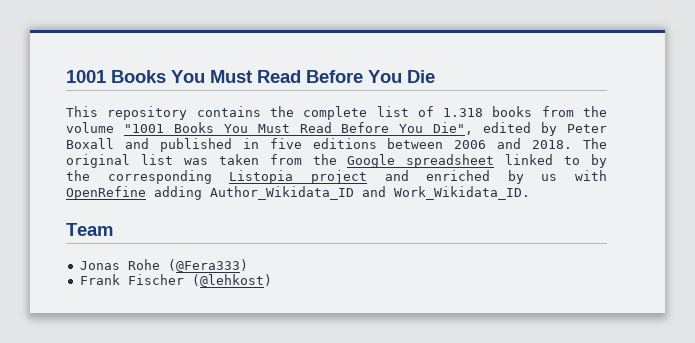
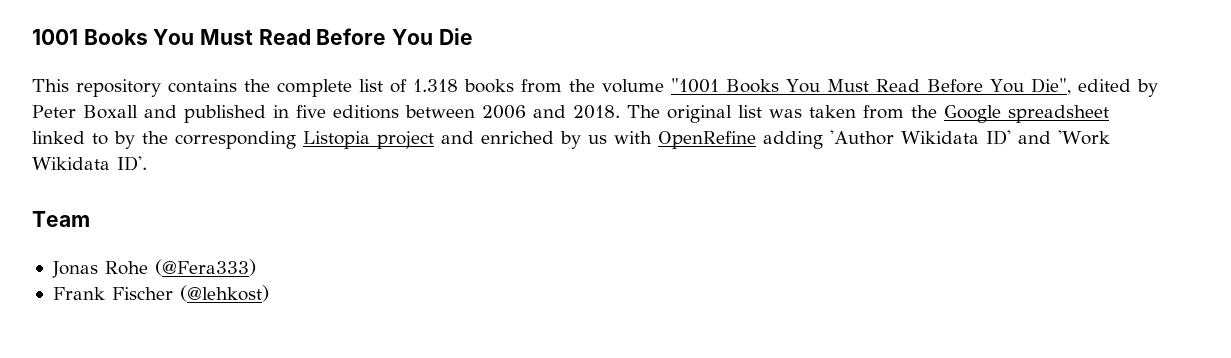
[210,186,530,200] Author_Wikidata_ID and Work_Wikidata_ID. -> [830,130,1110,145] [32,156,147,171] 'Author Wikidata ID' and 'Work Wikidata ID'.

